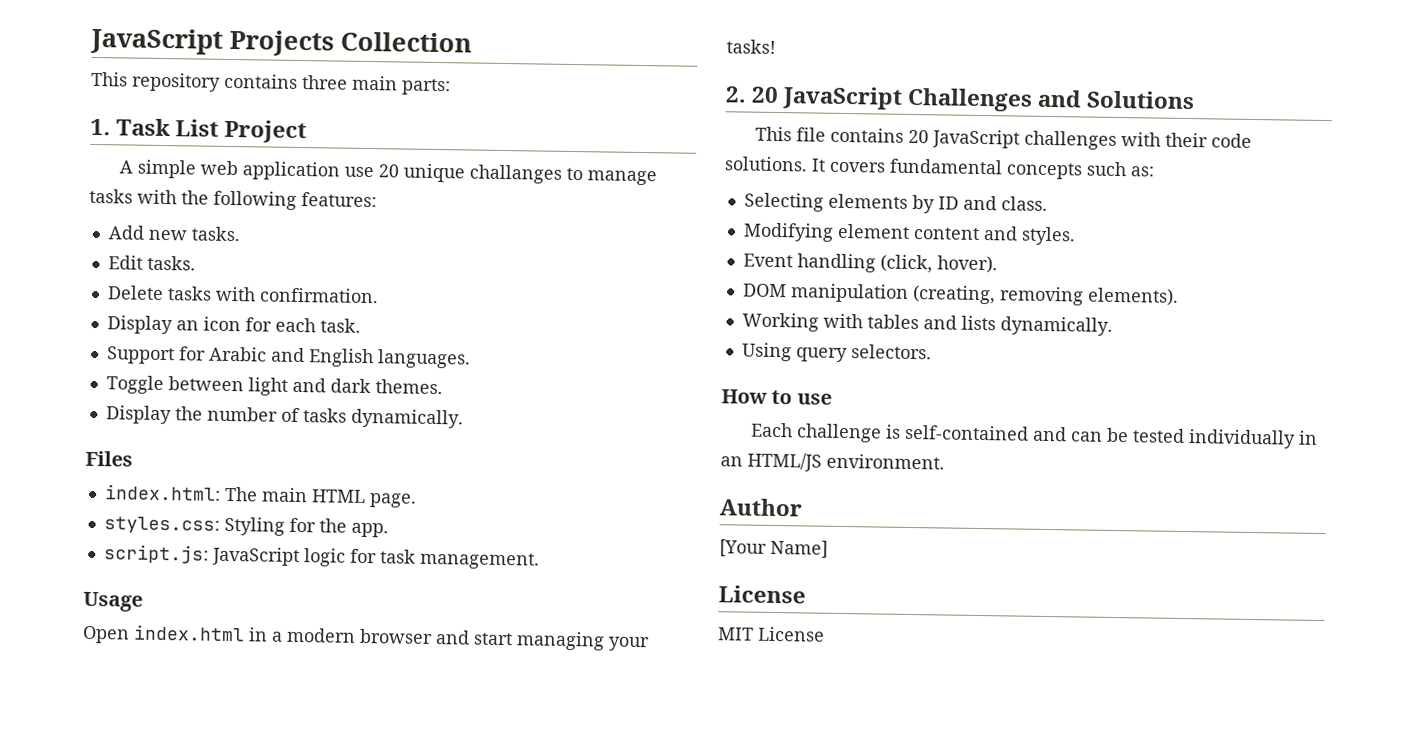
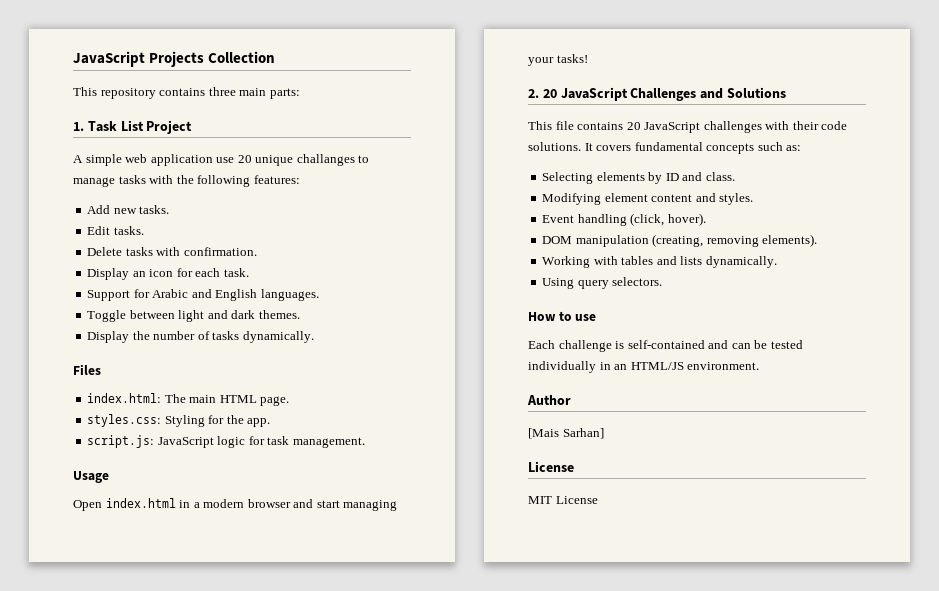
[719,539,828,558] [Your Name] -> [528,428,604,439] [Mais Sarhan]

